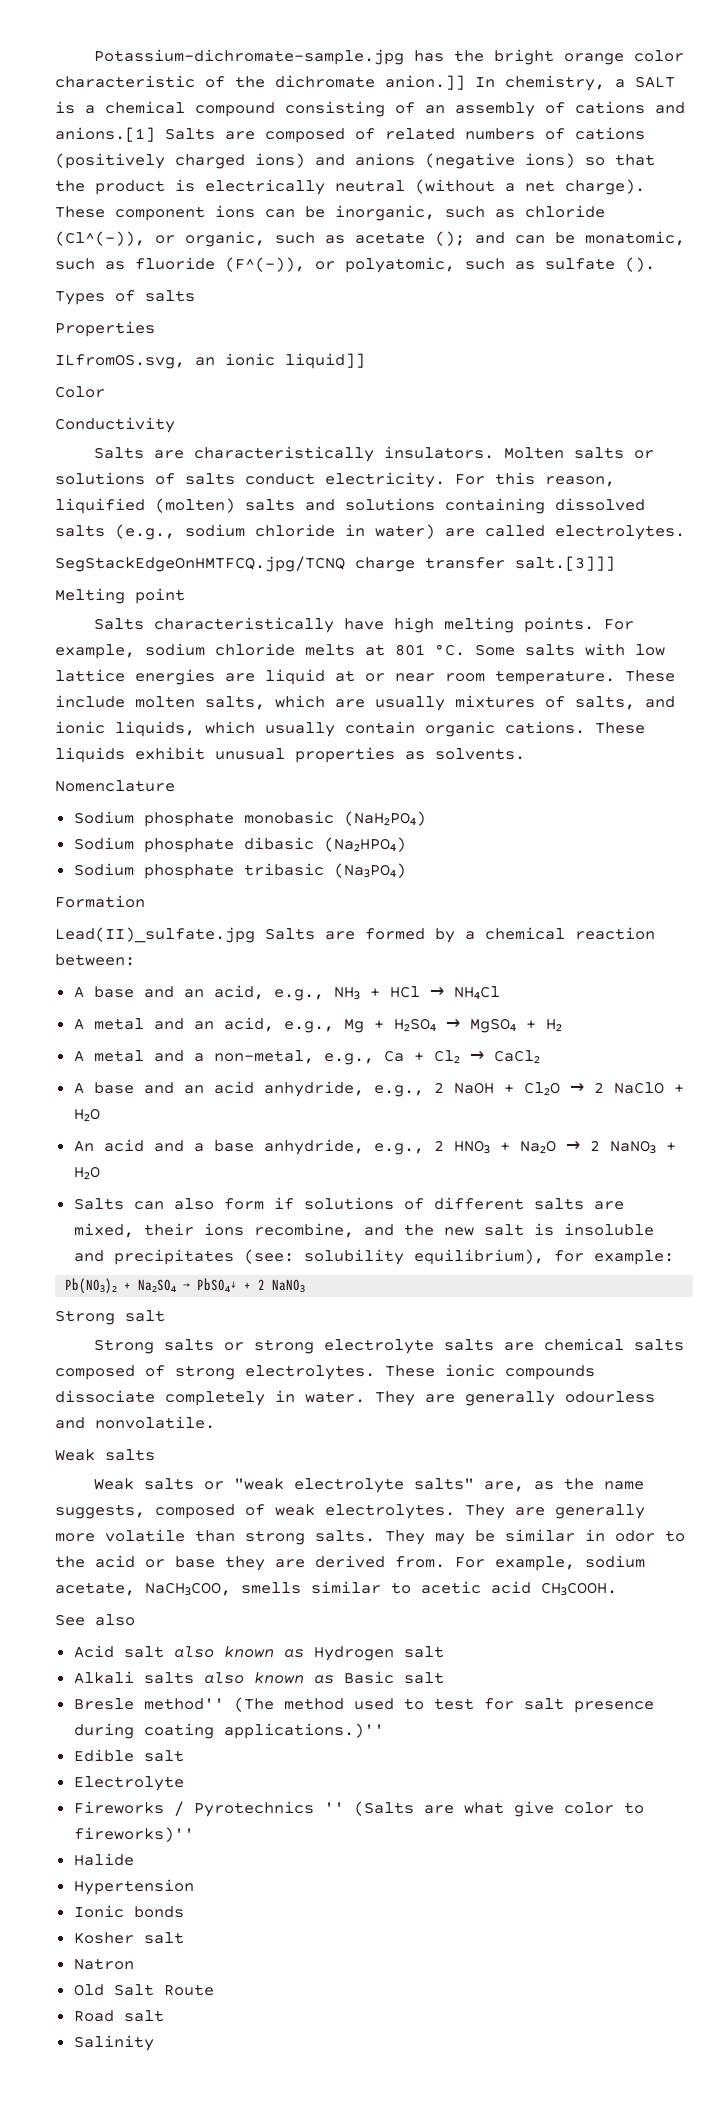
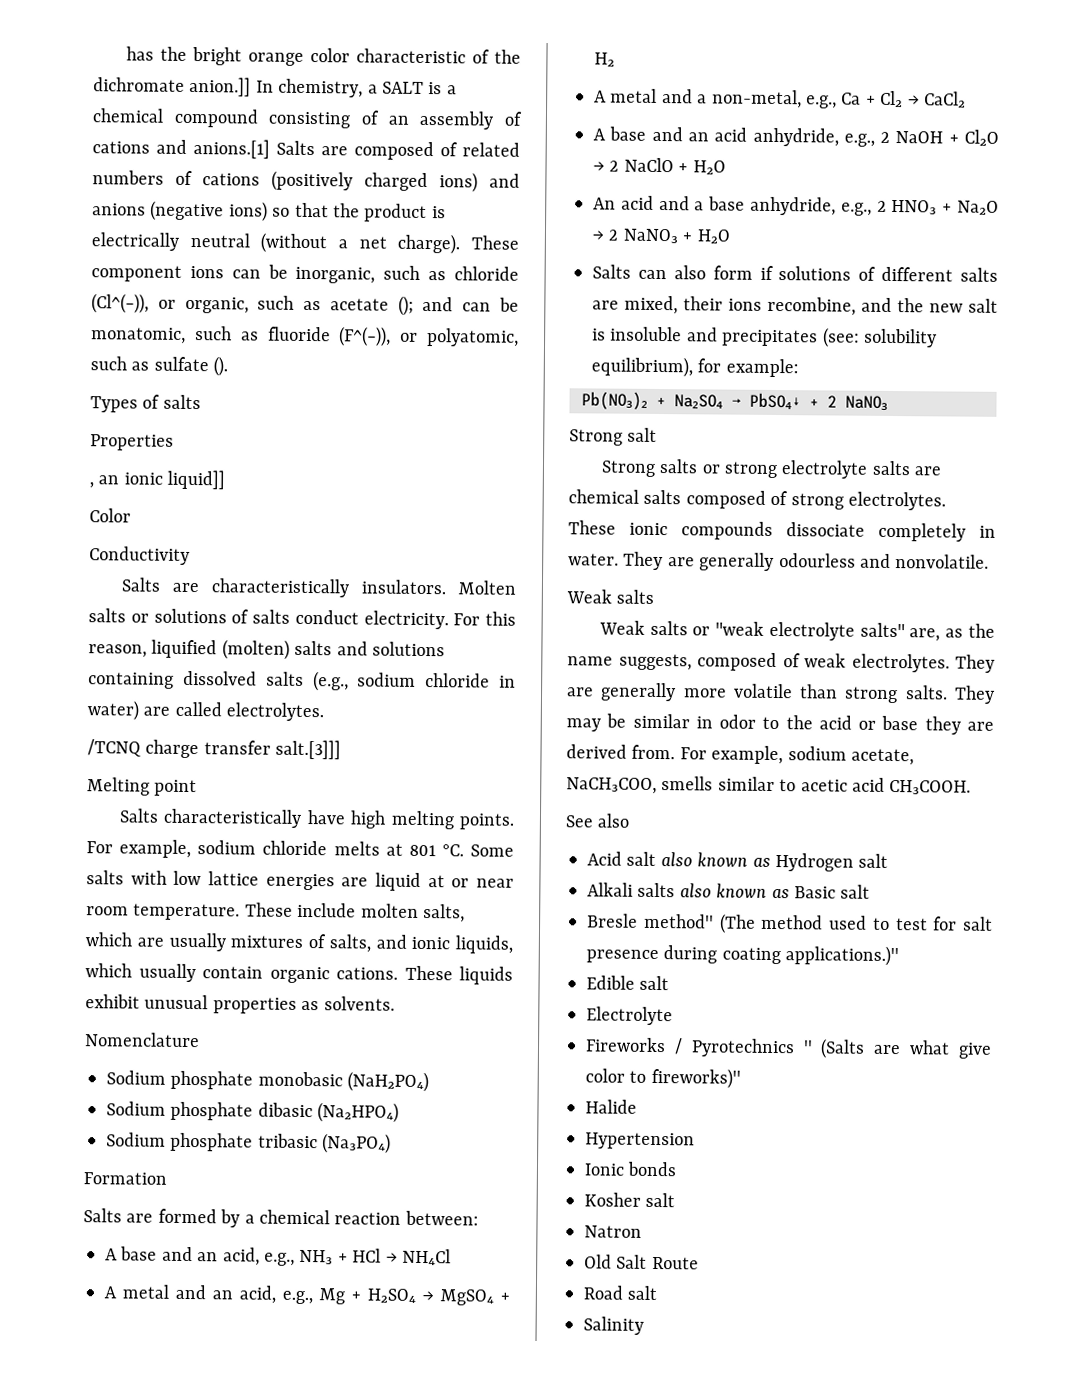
[94,49,405,65] Potassium-dichromate-sample.jpg -> (125, 53) none
[55,354,185,369] ILfromOS.svg, -> [89,482,94,489] ,
[55,556,345,572] SegStackEdgeOnHMTFCQ.jpg/TCNQ -> [87,739,141,757] /TCNQ
[55,927,255,943] Lead(II)_sulfate.jpg -> (167, 1178) none

